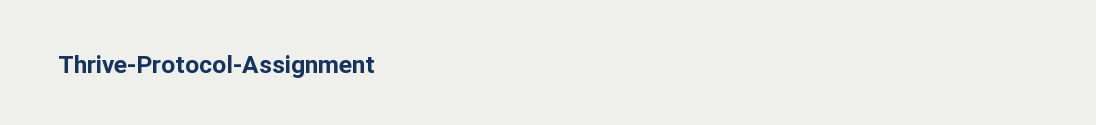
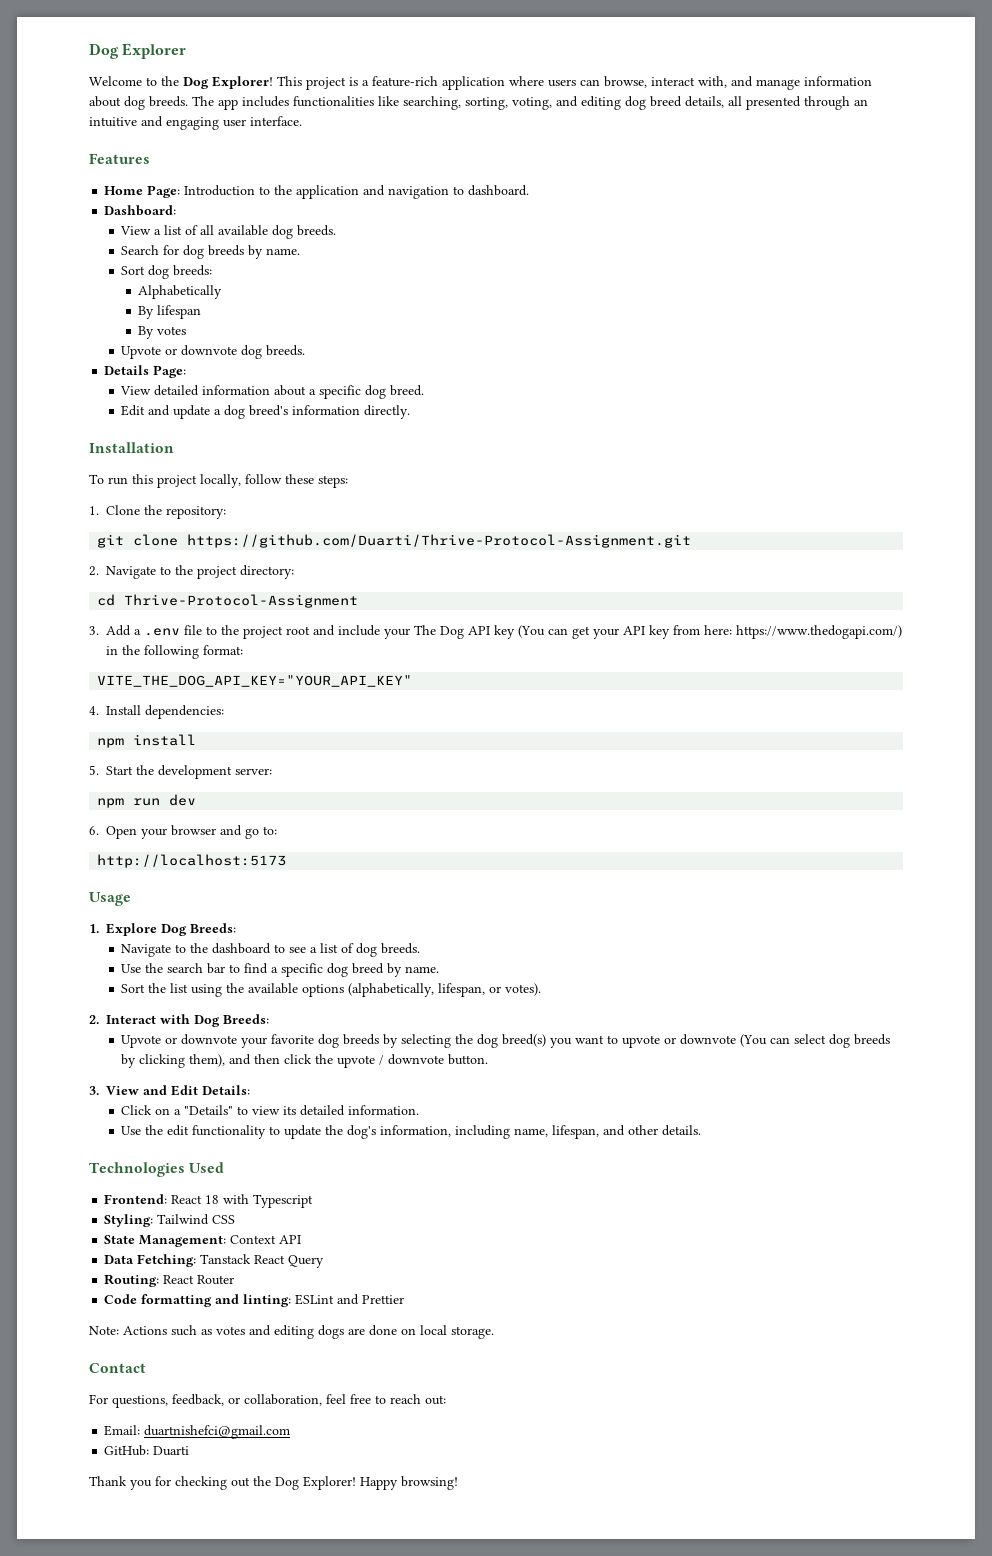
[58,55,375,78] Thrive-Protocol-Assignment -> [89,43,187,59] [89,76,872,90] [89,96,868,110] [89,116,302,130] [89,153,150,164] [104,185,530,199] [104,205,177,216] [120,225,337,239] [121,245,301,259] [121,265,213,279] [138,285,223,299] [138,305,202,319] [138,326,187,339] [121,345,306,359] [104,365,187,378] [120,385,425,399] [121,405,411,419] [89,442,174,453] [89,474,348,488] [89,505,226,519] [97,534,692,548] [89,565,294,579] [97,594,359,608] [89,625,902,639] [106,645,243,659] [97,675,413,687] [89,705,224,719] [97,734,197,748] [89,765,272,779] [97,794,197,808] [89,825,277,839] [97,854,287,868] [89,892,131,906] [89,923,236,936] [121,943,421,957] [121,963,440,977] [121,983,542,997] [89,1014,269,1027] [121,1034,891,1048] [121,1054,489,1068] [89,1085,250,1096] [121,1105,420,1116] [121,1125,702,1139] [89,1162,225,1177] [104,1194,314,1208] [104,1214,236,1227] [104,1235,302,1247] [104,1254,325,1268] [104,1274,235,1287] [104,1294,405,1307] [89,1325,494,1339] [89,1363,146,1373] [89,1394,446,1408] [104,1425,291,1439] [104,1445,190,1456] [89,1476,458,1490] Dog Explorer // Welcome to the Dog Explorer! This project is a feature-rich application where users can browse, interact with, and manage information about dog breeds. The app includes functionalities like searching, sorting, voting, and editing dog breed details, all presented through an intuitive and engaging user interface. // Features // Home Page: Introduction to the application and navigation to dashboard. // Dashboard: // View a list of all available dog breeds. // Search for dog breeds by name. // Sort dog breeds: // Alphabetically // By lifespan // By votes // Upvote or downvote dog breeds. // Details Page: // View detailed information about a specific dog breed. // Edit and update a dog breed's information directly. // Installation // To run this project locally, follow these steps: // 1. Clone the repository: // git clone https://github.com/Duarti/Thrive-Protocol-Assignment.git // 2. Navigate to the project directory: // cd Thrive-Protocol-Assignment // 3. Add a .env file to the project root and include your The Dog API key (You can get your API key from here: https://www.thedogapi.com/) in the following format: // VITE_THE_DOG_API_KEY="YOUR_API_KEY" // 4. Install dependencies: // npm install // 5. Start the development server: // npm run dev // 6. Open your browser and go to: // http://localhost:5173 // Usage // 1. Explore Dog Breeds: // Navigate to the dashboard to see a list of dog breeds. // Use the search bar to find a specific dog breed by name. // Sort the list using the available options (alphabetically, lifespan, or votes). // 2. Interact with Dog Breeds: // Upvote or downvote your favorite dog breeds by selecting the dog breed(s) you want to upvote or downvote (You can select dog breeds by clicking them), and then click the upvote / downvote button. // 3. View and Edit Details: // Click on a "Details" to view its detailed information. // Use the edit functionality to update the dog's information, including name, lifespan, and other details. // Technologies Used // Frontend: React 18 with Typescript // Styling: Tailwind CSS // State Management: Context API // Data Fetching: Tanstack React Query // Routing: React Router // Code formatting and linting: ESLint and Prettier // Note: Actions such as votes and editing dogs are done on local storage. // Contact // For questions, feedback, or collaboration, feel free to reach out: // Email: duartnishefci@gmail.com // GitHub: Duarti // Thank you for checking out the Dog Explorer! Happy browsing!

